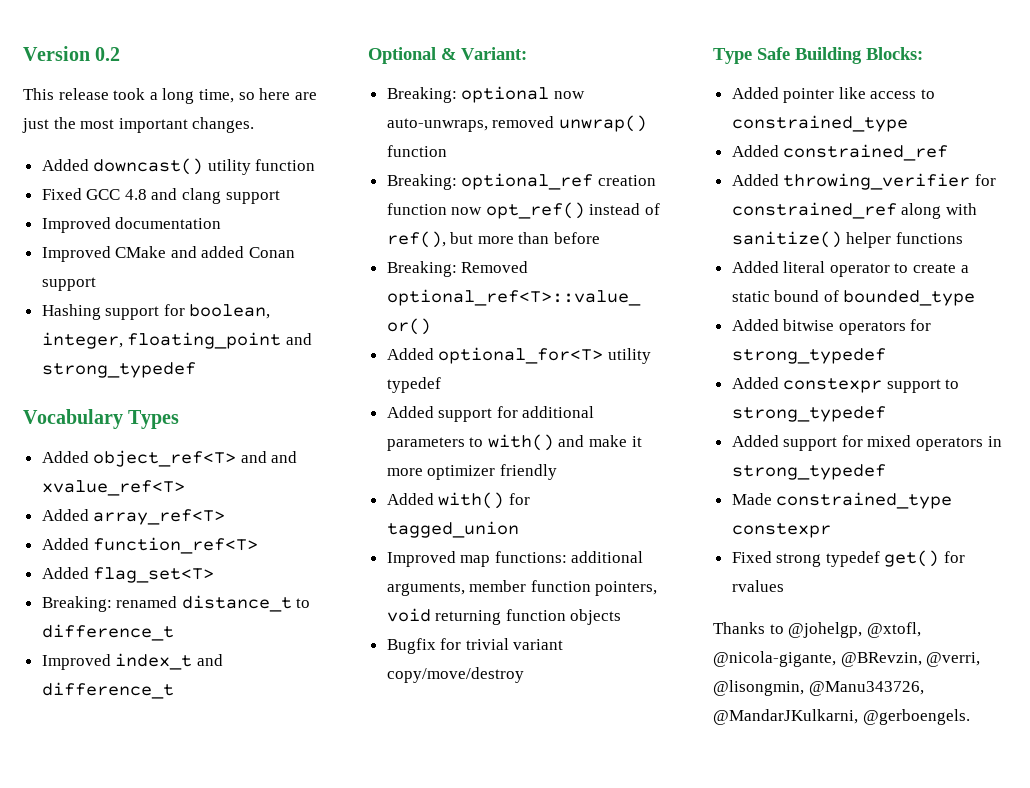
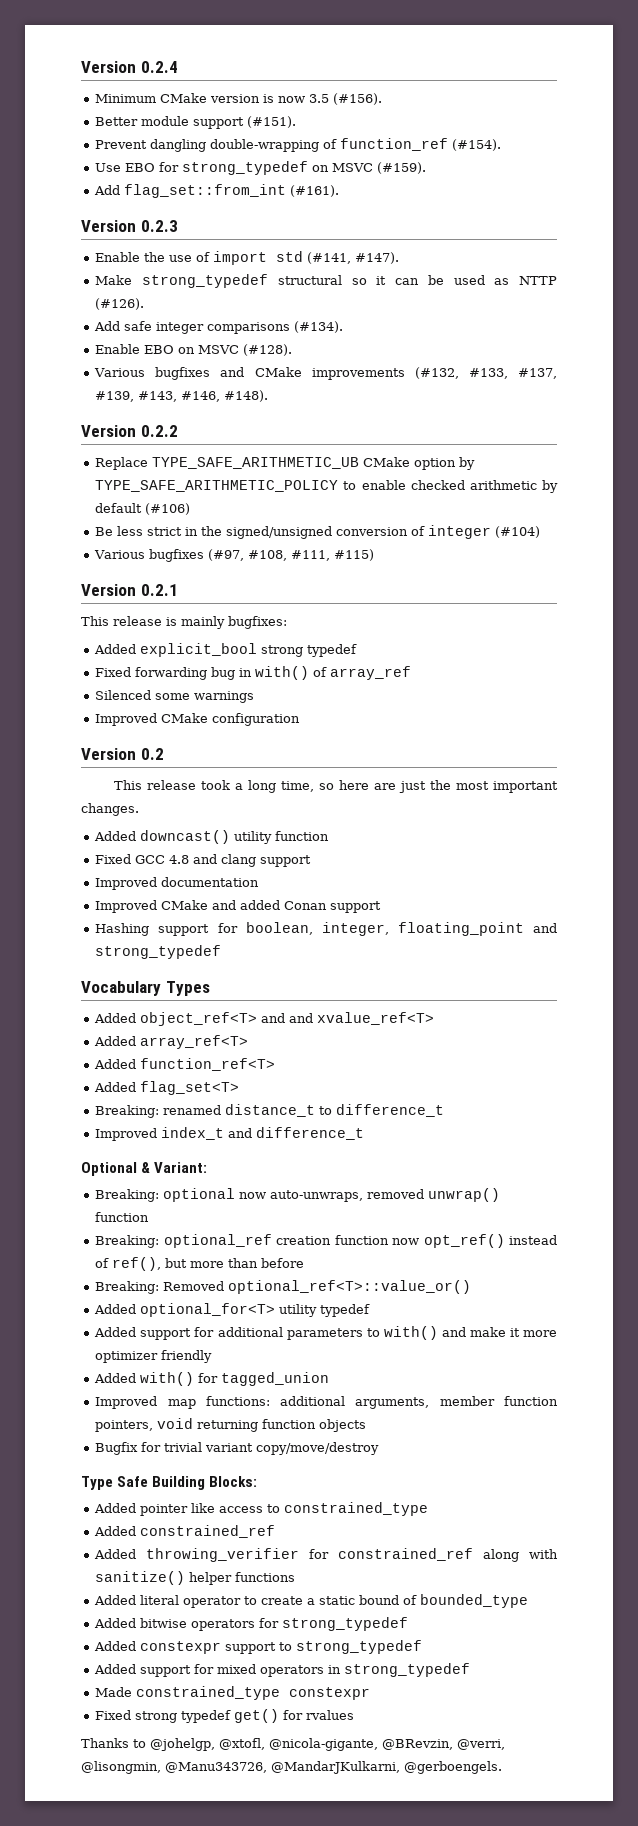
[23,46,90,61] Version -> [81,61,178,73] [95,93,383,105] [95,116,297,129] [95,138,502,152] [95,161,427,175] [94,184,340,198] [81,220,178,232] [95,251,400,265] [95,274,558,288] [95,298,145,310] [94,321,344,334] [95,344,293,356] [94,367,557,380] [95,390,269,402] [81,425,178,437] [95,457,476,470] [95,480,558,493] [95,503,191,515] [95,525,541,539] [94,549,375,562] [81,584,178,596] [81,616,287,629] [94,643,358,657] [95,666,412,680] [95,690,255,703] [95,713,301,726] [81,748,136,760] Version 0.2.4 // Minimum CMake version is now 3.5 (#156). // Better module support (#151). // Prevent dangling double-wrapping of function_ref (#154). // Use EBO for strong_typedef on MSVC (#159). // Add flag_set::from_int (#161). // Version 0.2.3 // Enable the use of import std (#141, #147). // Make strong_typedef structural so it can be used as NTTP (#126). // Add safe integer comparisons (#134). // Enable EBO on MSVC (#128). // Various bugfixes and CMake improvements (#132, #133, #137, #139, #143, #146, #148). // Version 0.2.2 // Replace TYPE_SAFE_ARITHMETIC_UB CMake option by TYPE_SAFE_ARITHMETIC_POLICY to enable checked arithmetic by default (#106) // Be less strict in the signed/unsigned conversion of integer (#104) // Various bugfixes (#97, #108, #111, #115) // Version 0.2.1 // This release is mainly bugfixes: // Added explicit_bool strong typedef // Fixed forwarding bug in with() of array_ref // Silenced some warnings // Improved CMake configuration // Version

